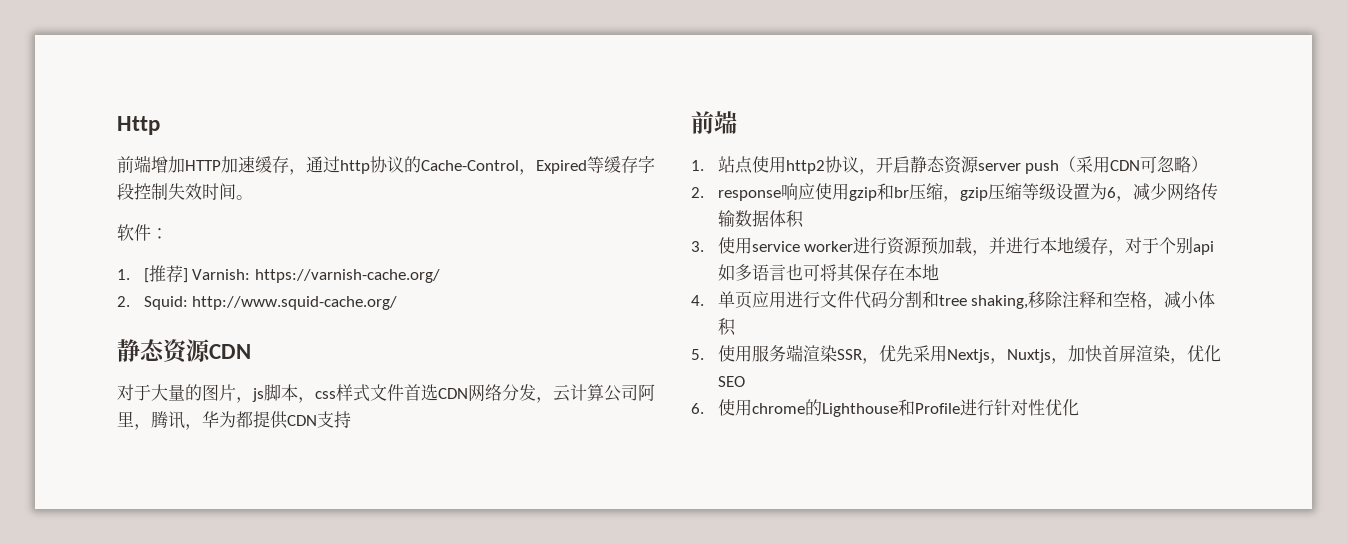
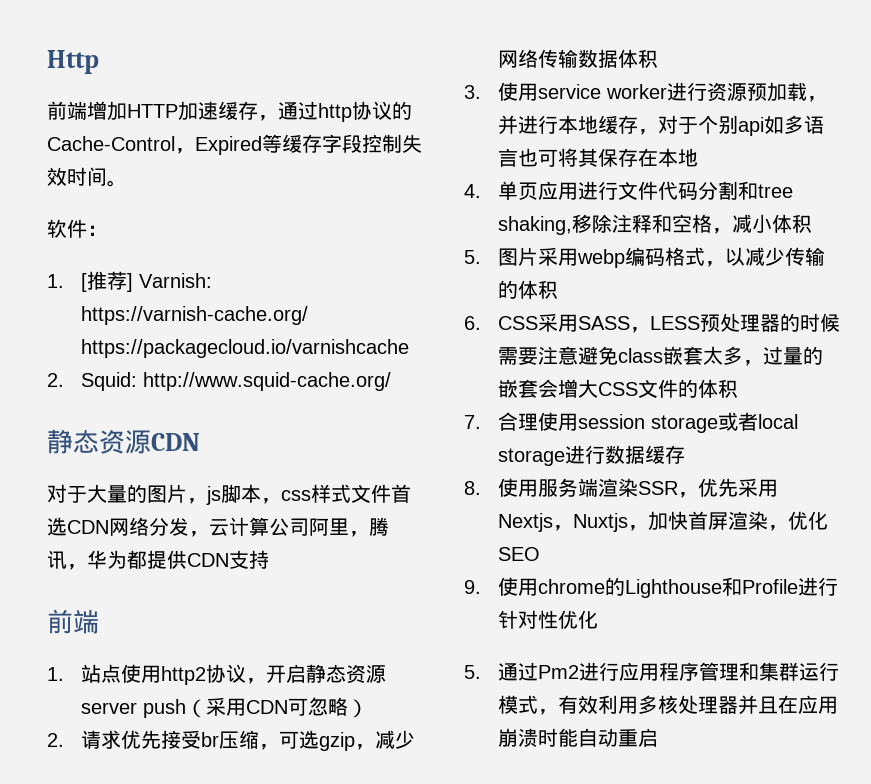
(440, 276) none -> [81,339,410,358] https://packagecloud.io/varnishcache
[717,183,1116,202] response响应使用gzip和br压缩，gzip压缩等级设置为6 -> [81,730,356,751] 请求优先接受br压缩，可选gzip
(704, 354) none -> [498,247,826,268] [498,280,559,299] [464,313,841,333] [498,346,824,366] [498,379,739,398] [464,412,799,433] [498,445,686,466] [464,481,481,495] 图片采用webp编码格式，以减少传输的体积 // 6. CSS采用SASS，LESS预处理器的时候需要注意避免class嵌套太多，过量的嵌套会增大CSS文件的体积 // 7.合理使用session storage或者local storage进行数据缓存 // 8.
[691,403,704,414] 6. -> [464,580,481,594] 9.
(1079, 407) none -> [464,662,840,681] [498,695,839,715] [498,728,659,747] // 5.通过Pm2进行应用程序管理和集群运行模式，有效利用多核处理器并且在应用崩溃时能自动重启

